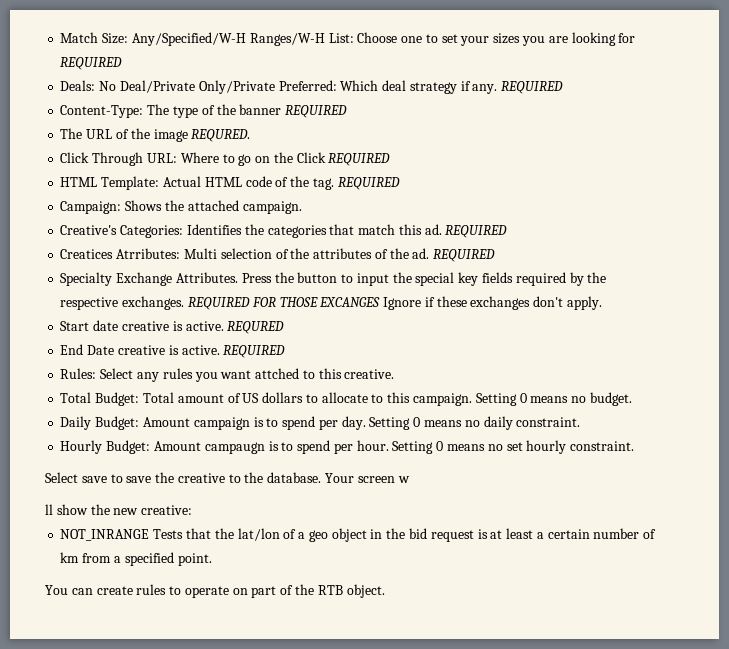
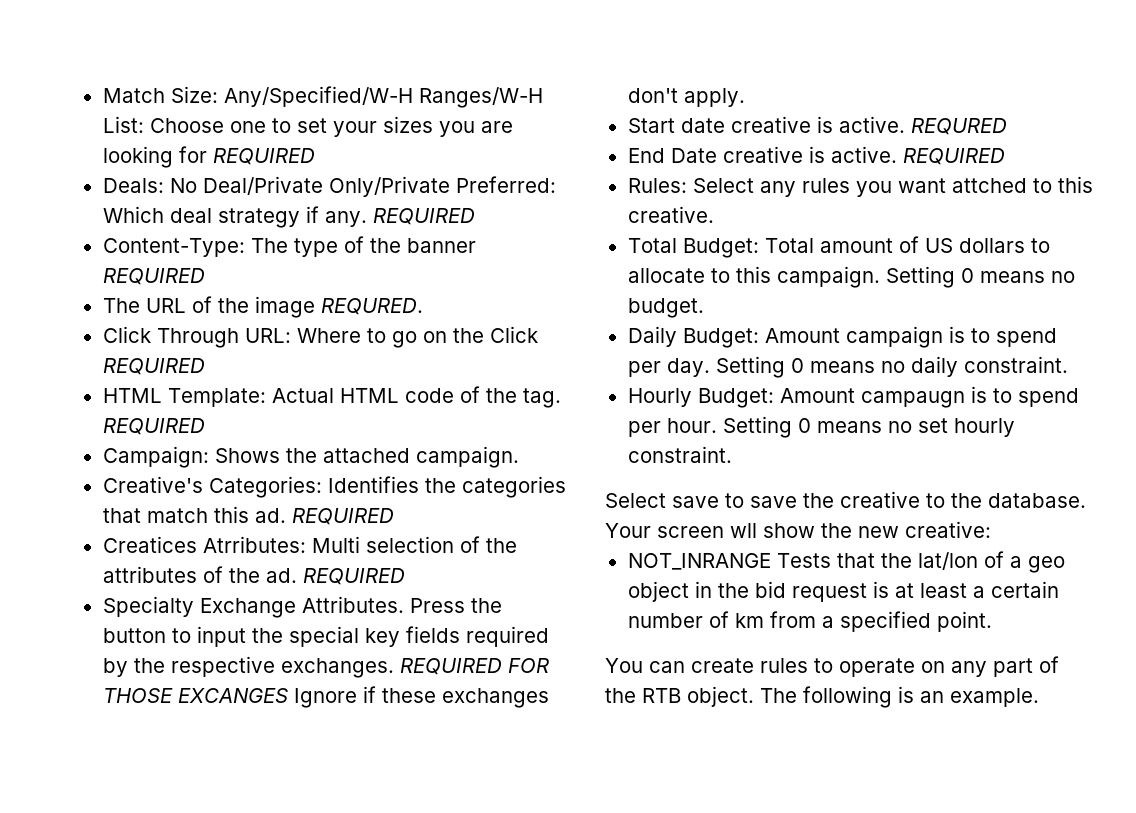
[397,476,410,483] [45,504,53,515] w // ll -> [730,523,757,538] wll
(248, 591) none -> [951,661,987,677] any
(385, 591) none -> [760,686,1039,708] The following is an example.

